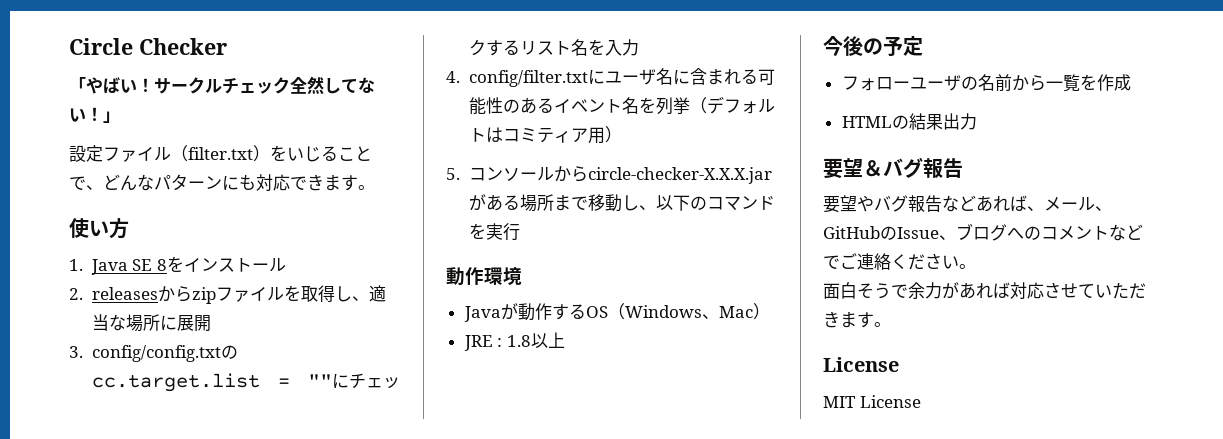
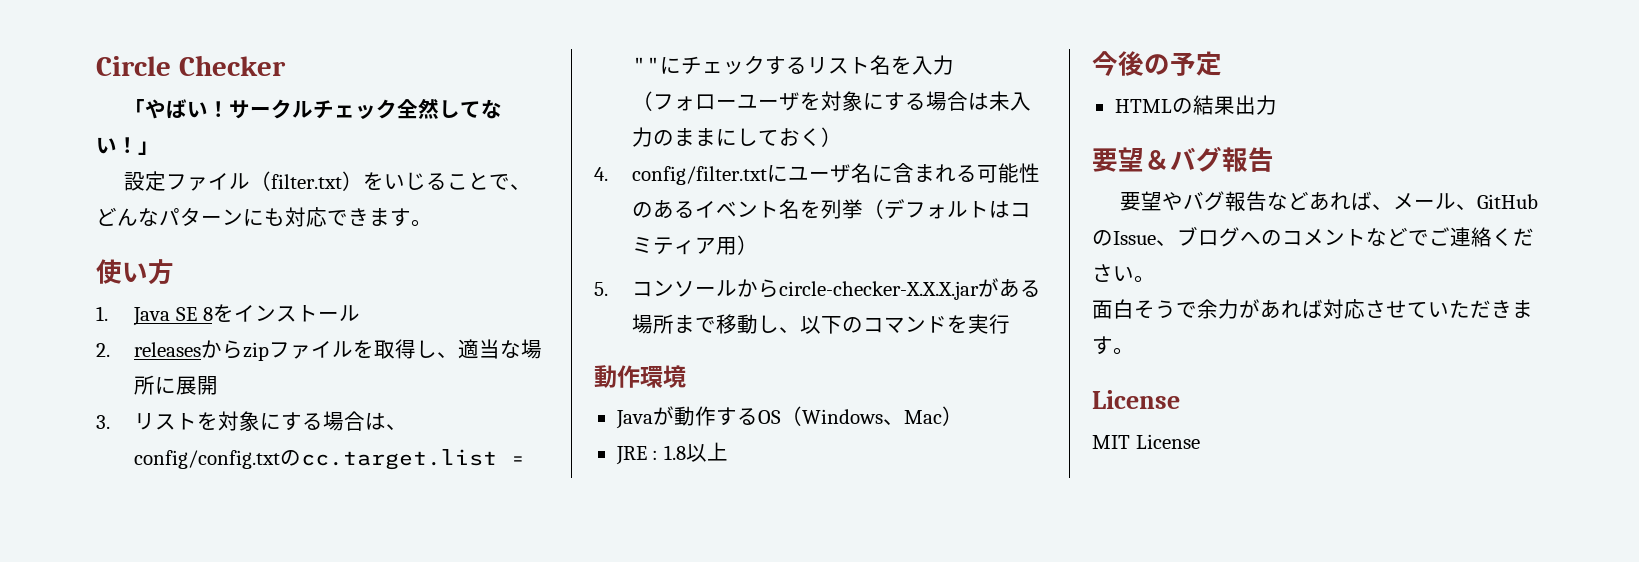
(83, 352) none -> [134,411,408,431] リストを対象にする場合は、
(639, 47) none -> [632,91,1032,111] [632,127,843,147] // （フォローユーザを対象にする場合は未入力のままにしておく）
[841,74,1131,92] // フォローユーザの名前から一覧を作成 -> (1222, 63) none

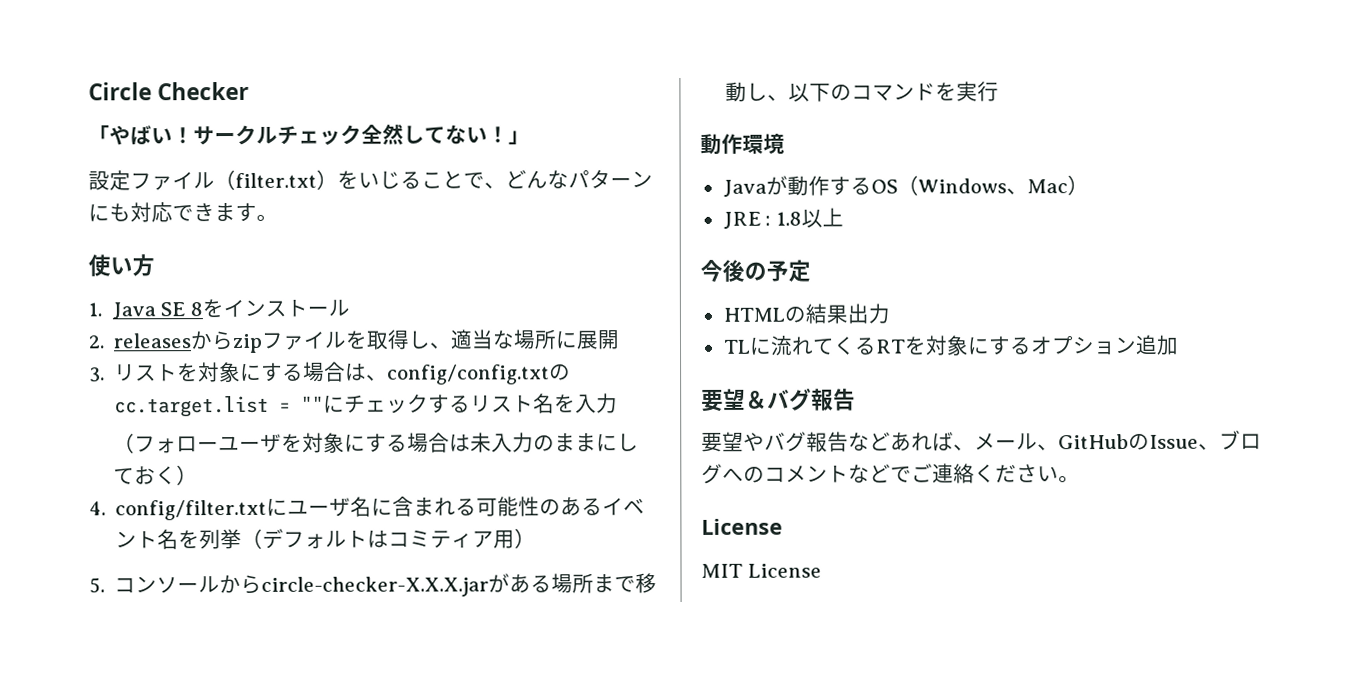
(1277, 105) none -> [722,334,1179,356] // TLに流れてくるRTを対象にするオプション追加
[1092,299,1533,319] [1092,336,1134,355] // 面白そうで余力があれば対応させていただきます。 -> (1080, 479) none

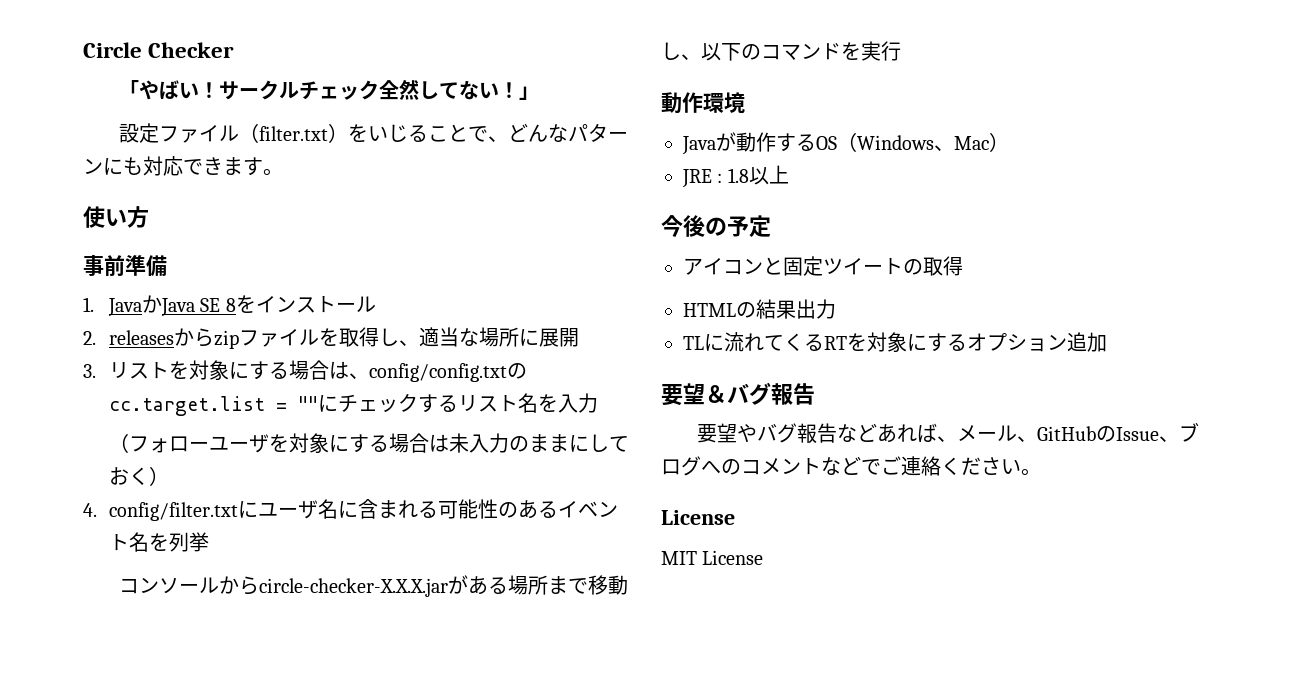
(155, 265) none -> [83,254,167,277] // 事前準備
(156, 311) none -> [141,295,195,317] かJava
[241,528,537,549] [89,577,105,594] （デフォルトはコミティア用） // 5. -> (209, 542) //
(811, 270) none -> [683,256,963,276] // アイコンと固定ツイートの取得

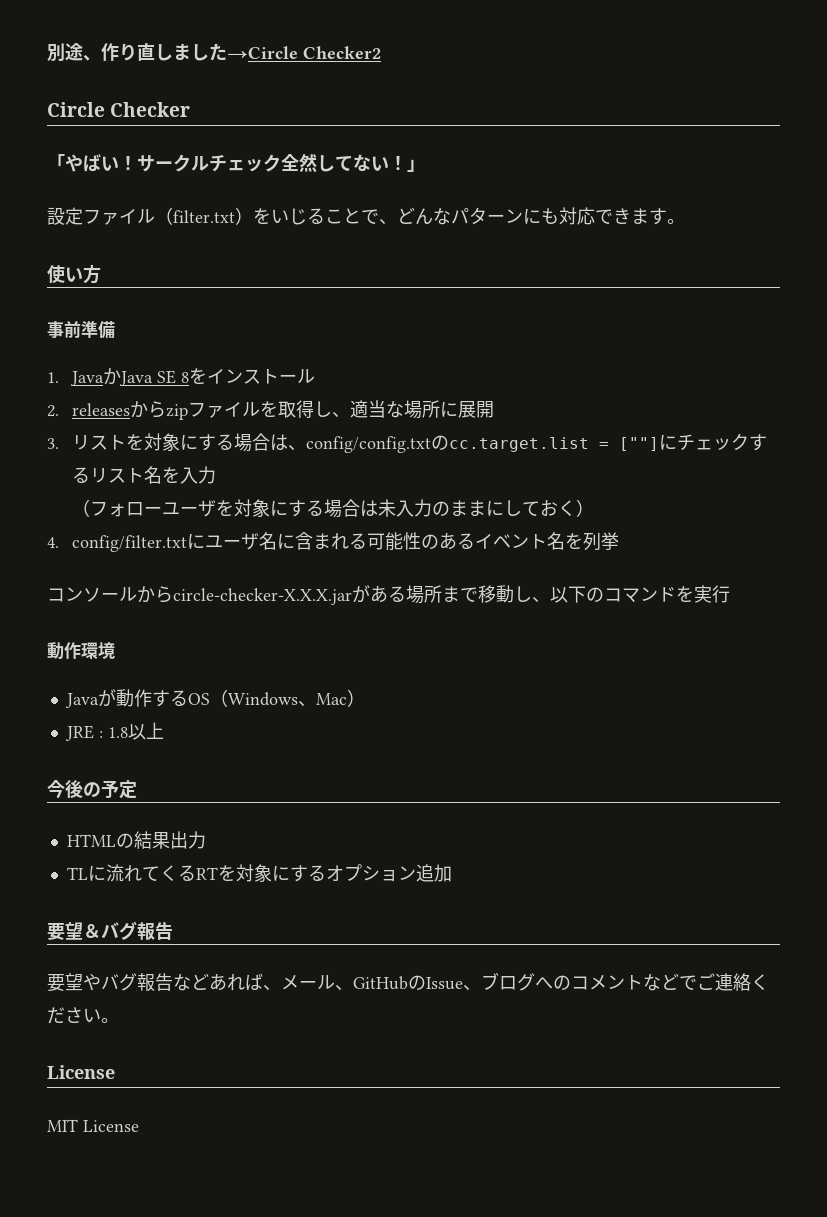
(83, 50) none -> [47,43,381,62] 別途、作り直しました→Circle Checker2 //
[297,396,318,411] "" -> [618,437,659,451] [""]
[683,256,963,276] // アイコンと固定ツイートの取得 -> (137, 789) none

